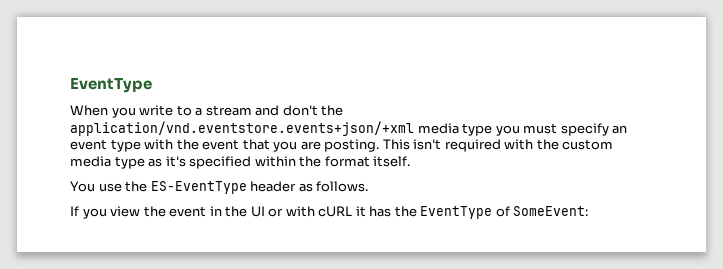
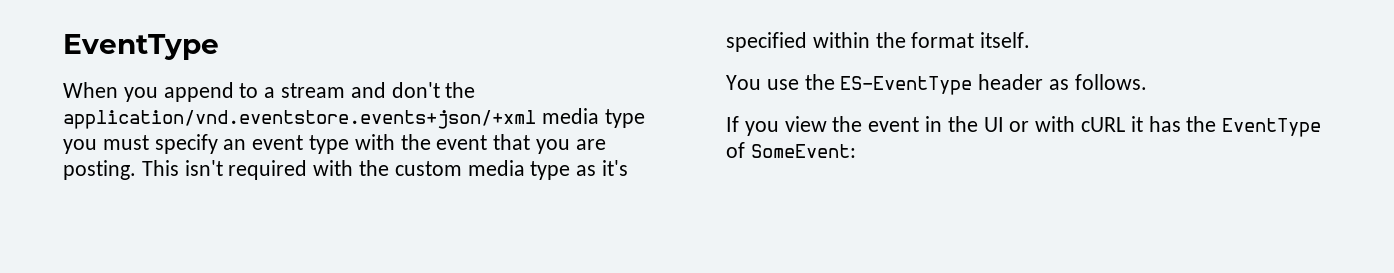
[139,105,174,116] write -> [163,82,234,102] append

